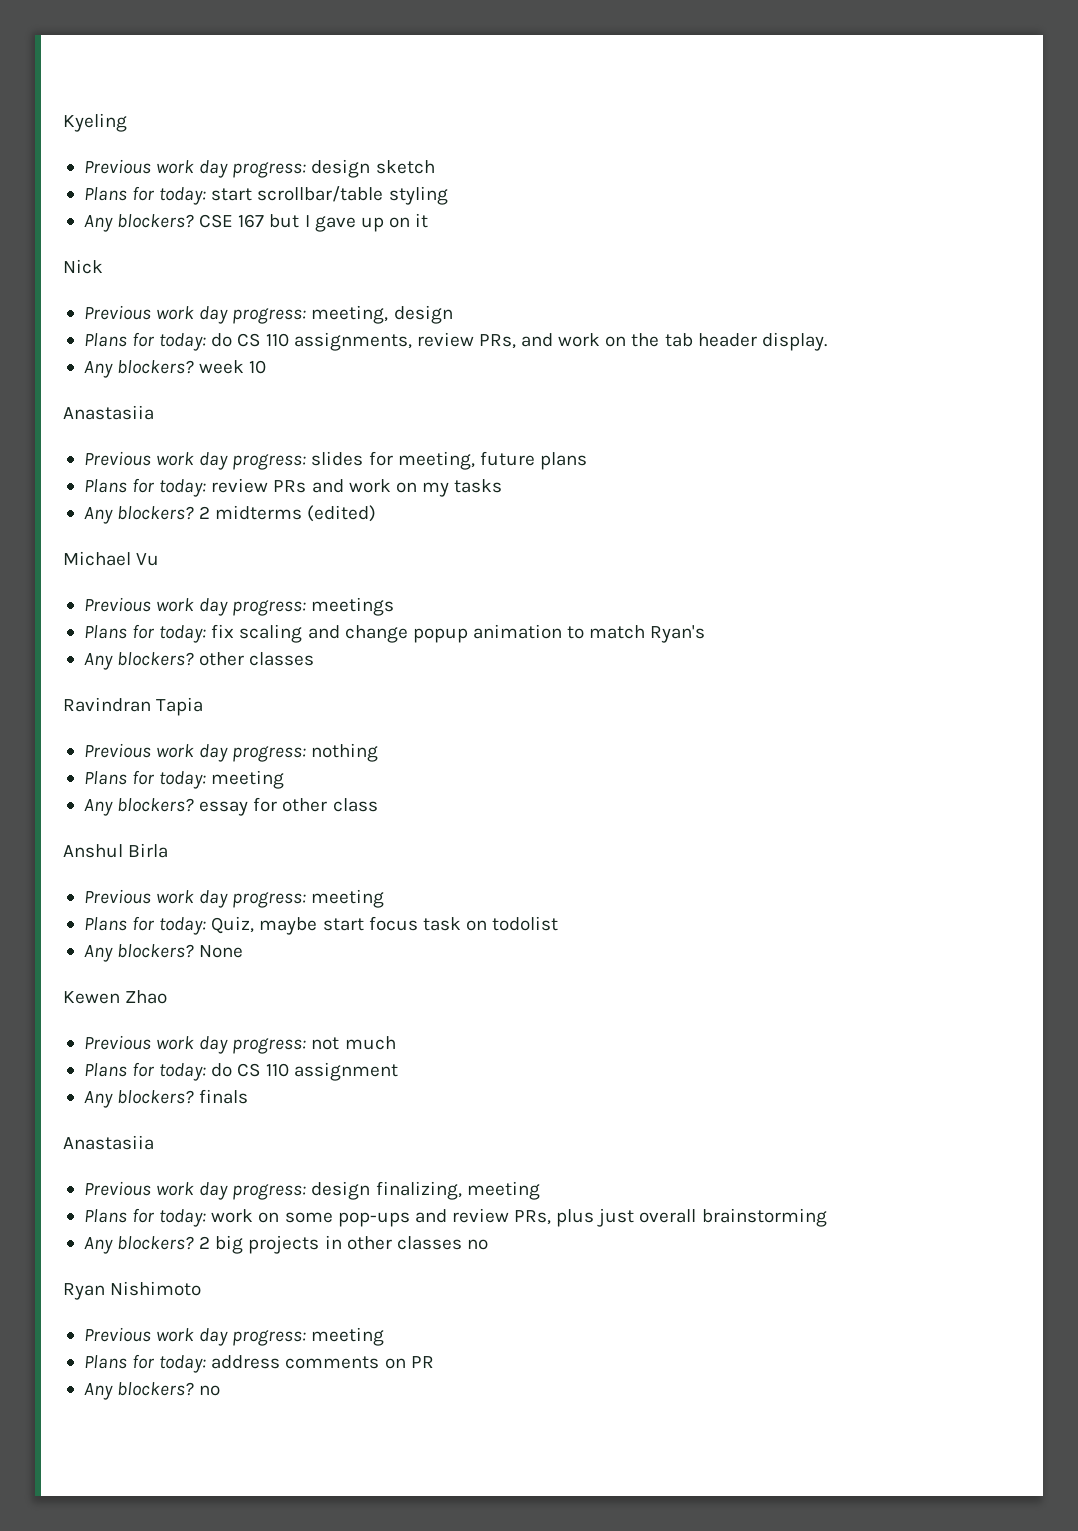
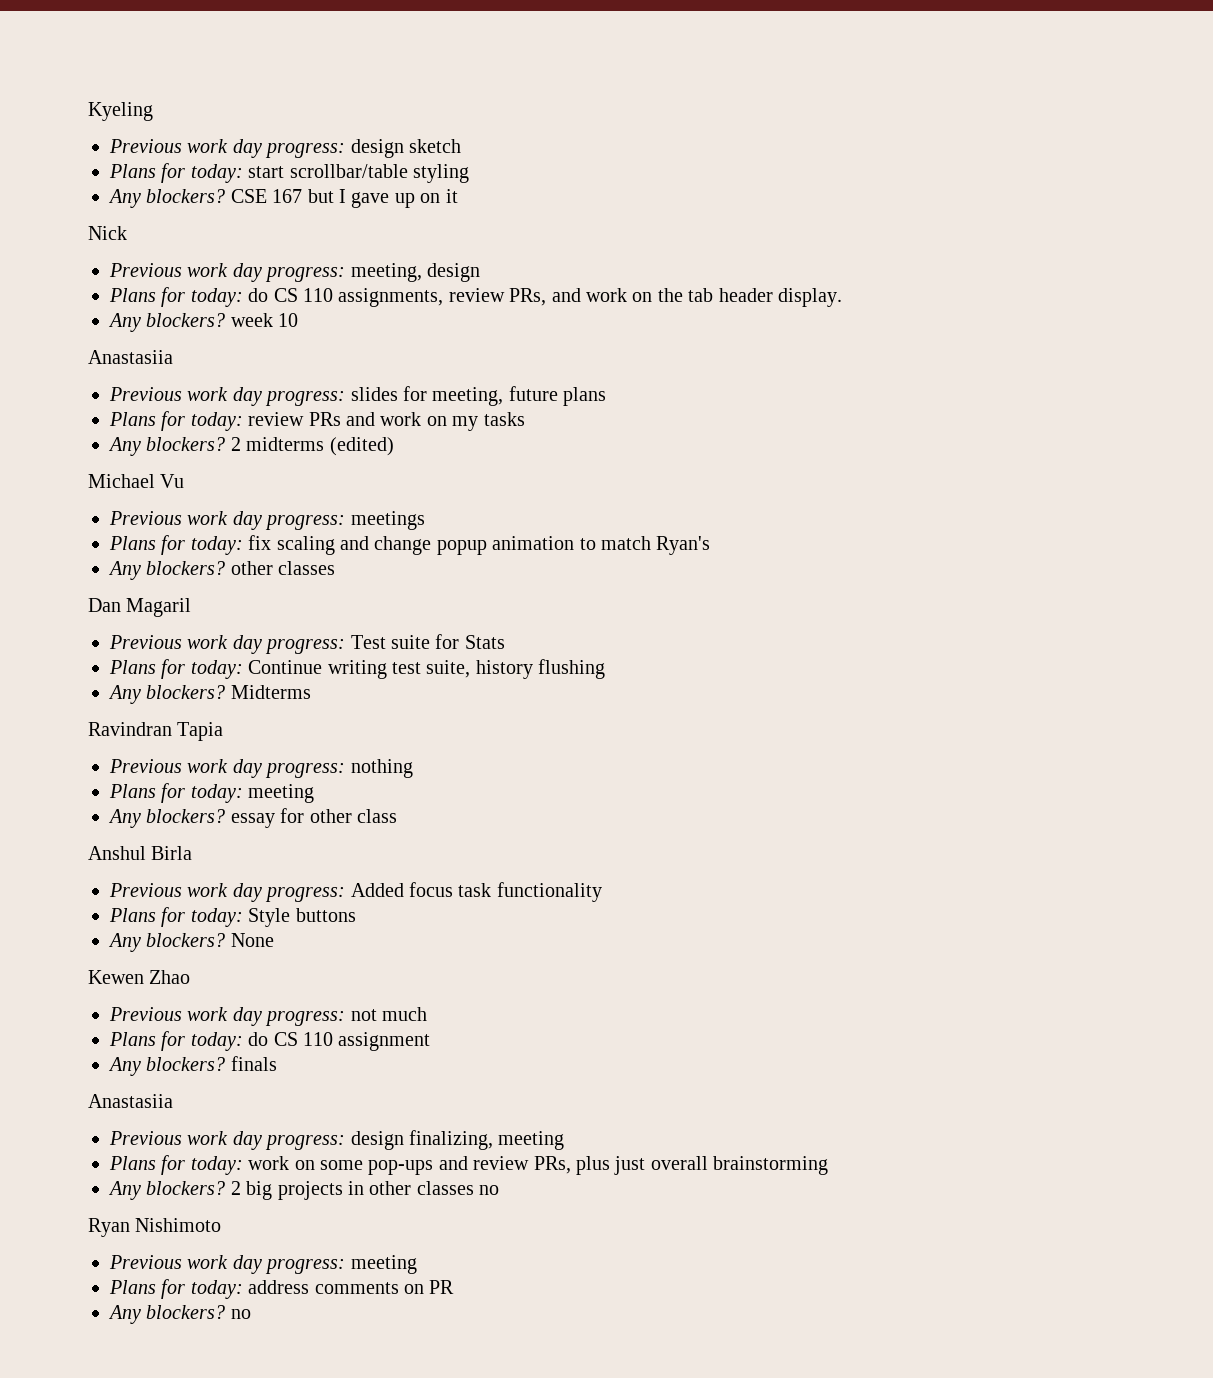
(315, 659) none -> [88,598,192,617] [109,634,505,654] [109,659,606,679] [108,685,311,704] // Dan Magaril // Previous work day progress: Test suite for Stats // Plans for today: Continue writing test suite, history flushing // Any blockers? Midterms
[311,889,385,908] [83,916,559,935] meeting // Plans for today: Quiz, maybe start focus task on todolist -> [350,882,602,902] [109,907,356,927] Added focus task functionality // Plans for today: Style buttons

